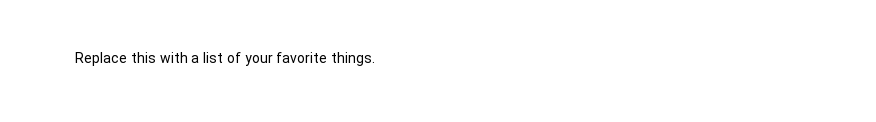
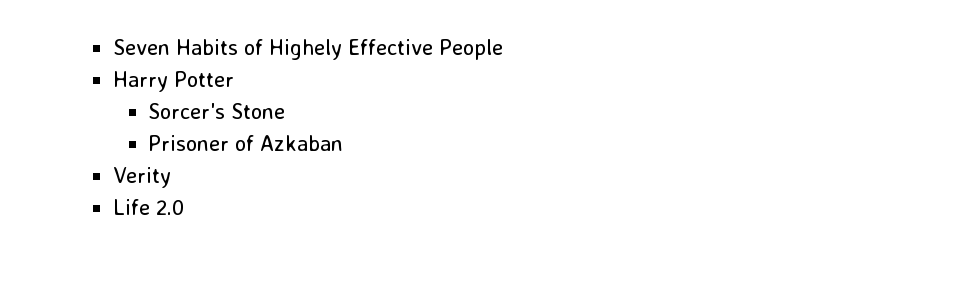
[75,52,376,66] Replace this with a list of your favorite things. -> [113,39,504,60] [113,71,235,92] [148,103,286,119] [148,135,344,151] [113,167,172,188] [113,199,185,215] Seven Habits of Highely Effective People // Harry Potter // Sorcer's Stone // Prisoner of Azkaban // Verity // Life 2.0

